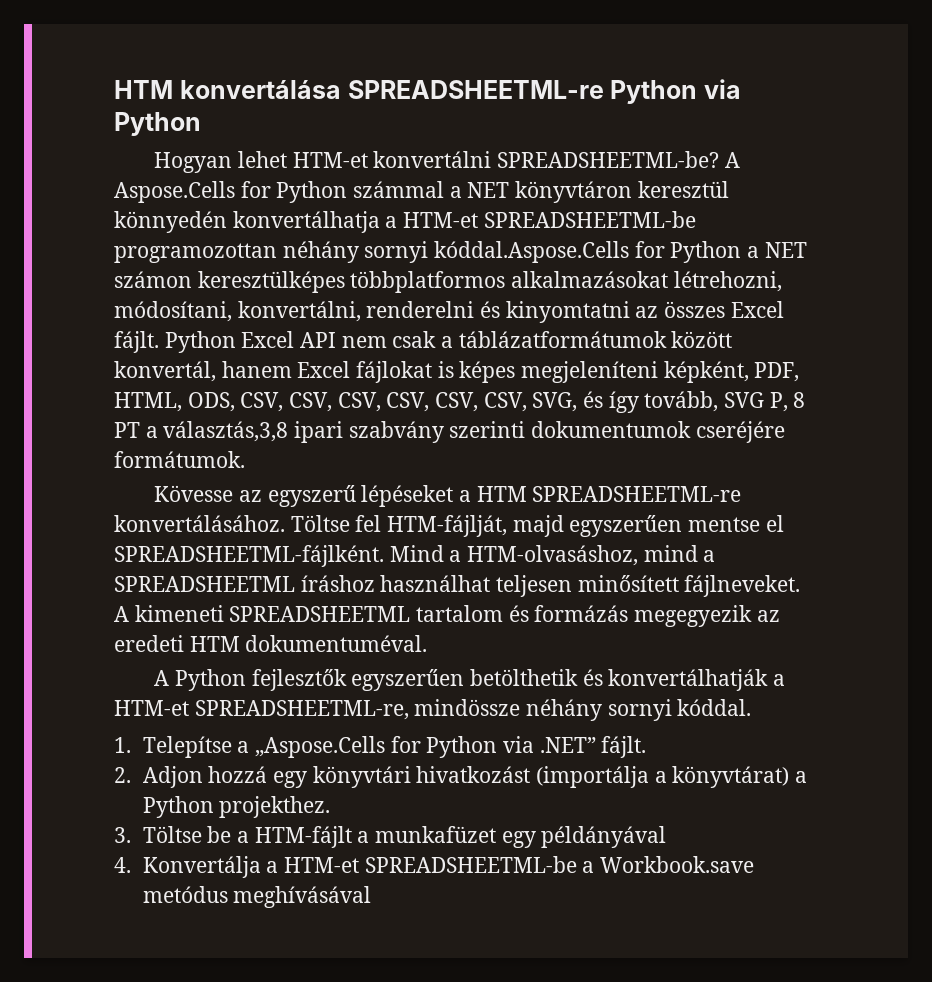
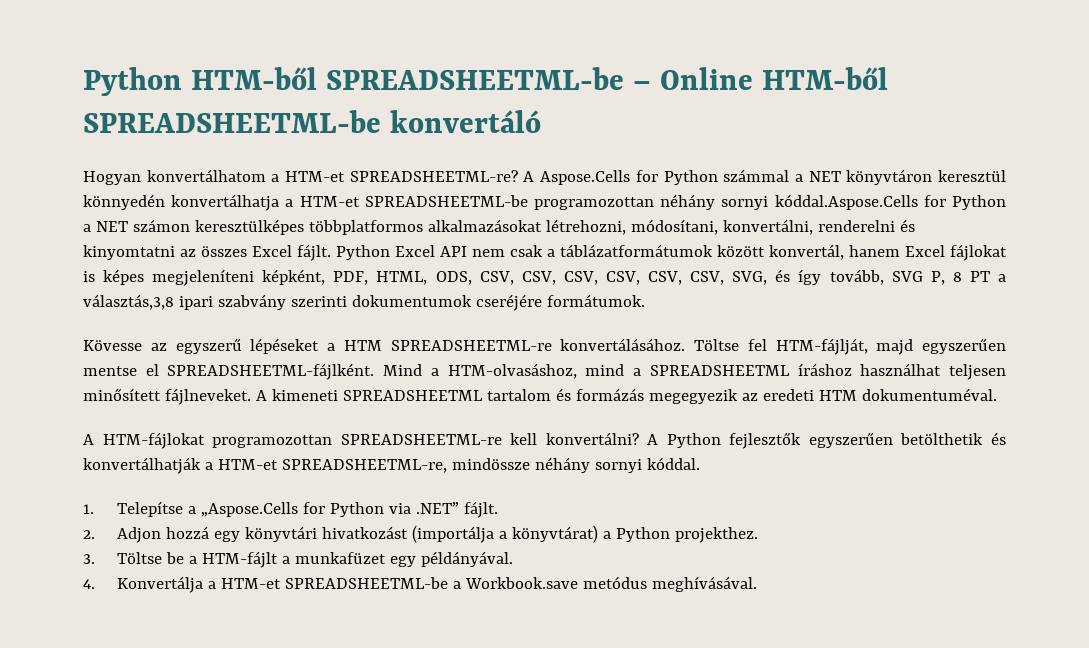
[114,79,741,104] [114,112,201,136] [154,151,719,173] HTM konvertálása SPREADSHEETML-re Python via Python // Hogyan lehet HTM-et konvertálni SPREADSHEETML-be? -> [83,67,889,96] [83,110,542,133] [83,169,518,185] Python HTM-ből SPREADSHEETML-be – Online HTM-ből SPREADSHEETML-be konvertáló // Hogyan konvertálhatom a HTM-et SPREADSHEETML-re?
(170, 678) none -> [102,432,659,449] HTM-fájlokat programozottan SPREADSHEETML-re kell konvertálni? A
[541,826,667,848] példányával -> [421,551,514,567] példányával.
[233,886,372,908] meghívásával -> [652,576,758,592] meghívásával.

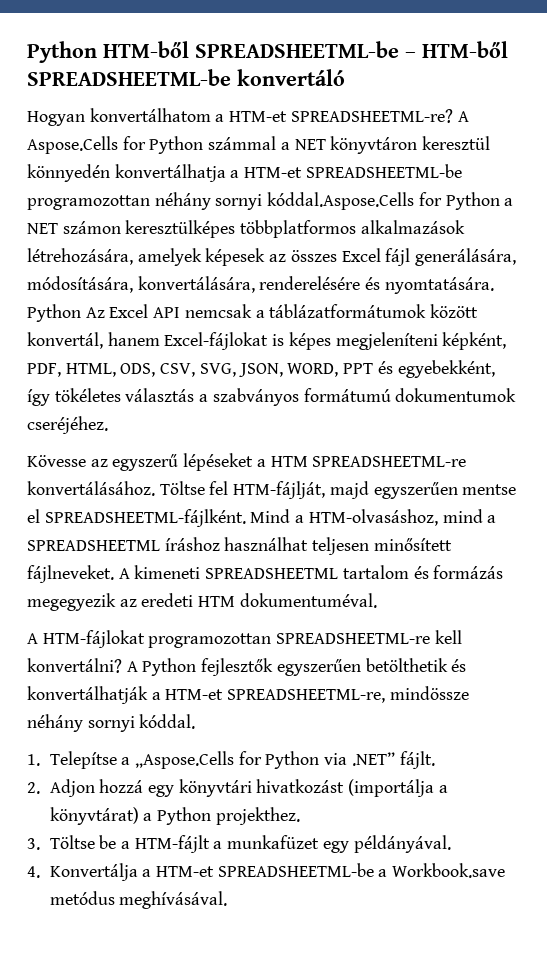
[660,67,754,90] Online -> (416, 55) none
[427,219,915,235] [83,244,543,261] alkalmazásokat létrehozni, módosítani, konvertálni, renderelni és kinyomtatni az összes Excel fájlt. Python Excel API nem csak -> [360,220,465,234] [27,248,517,266] [27,276,494,294] [27,304,252,322] alkalmazások létrehozására, amelyek képesek az összes Excel fájl generálására, módosítására, konvertálására, renderelésére és nyomtatására. Python Az Excel API nemcsak
[905,244,1007,261] Excel fájlokat -> [164,332,269,350] Excel-fájlokat
[521,269,1006,285] [83,294,645,311] CSV, CSV, CSV, CSV, CSV, SVG, és így tovább, SVG P, 8 PT a választás,3,8 ipari szabvány szerinti dokumentumok cseréjére formátumok. -> [199,360,495,378] [27,388,517,406] [27,416,108,434] SVG, JSON, WORD, PPT és egyebekként, így tökéletes választás a szabványos formátumú dokumentumok cseréjéhez.

